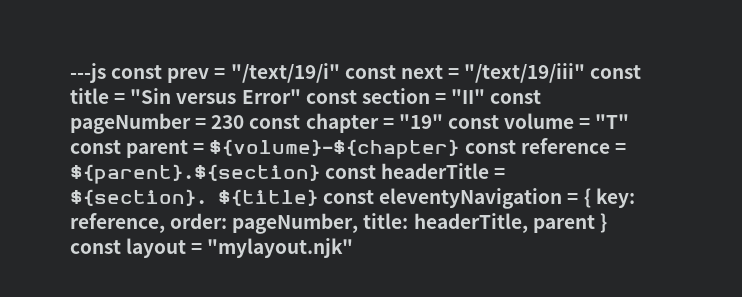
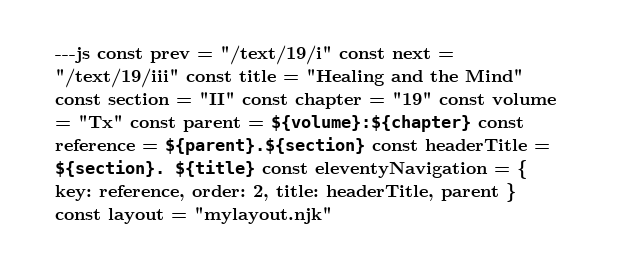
[130,88,301,104] "Sin versus Error" -> [306,69,523,86] "Healing and the Mind"
[70,113,301,134] pageNumber = 230 const -> (288, 99) none
[595,114,630,129] "T" -> [78,115,123,128] "Tx"
[209,139,460,159] ${volume}-${chapter} -> [271,115,471,132] ${volume}:${chapter}
[232,213,359,234] pageNumber, -> [253,185,269,201] 2,

